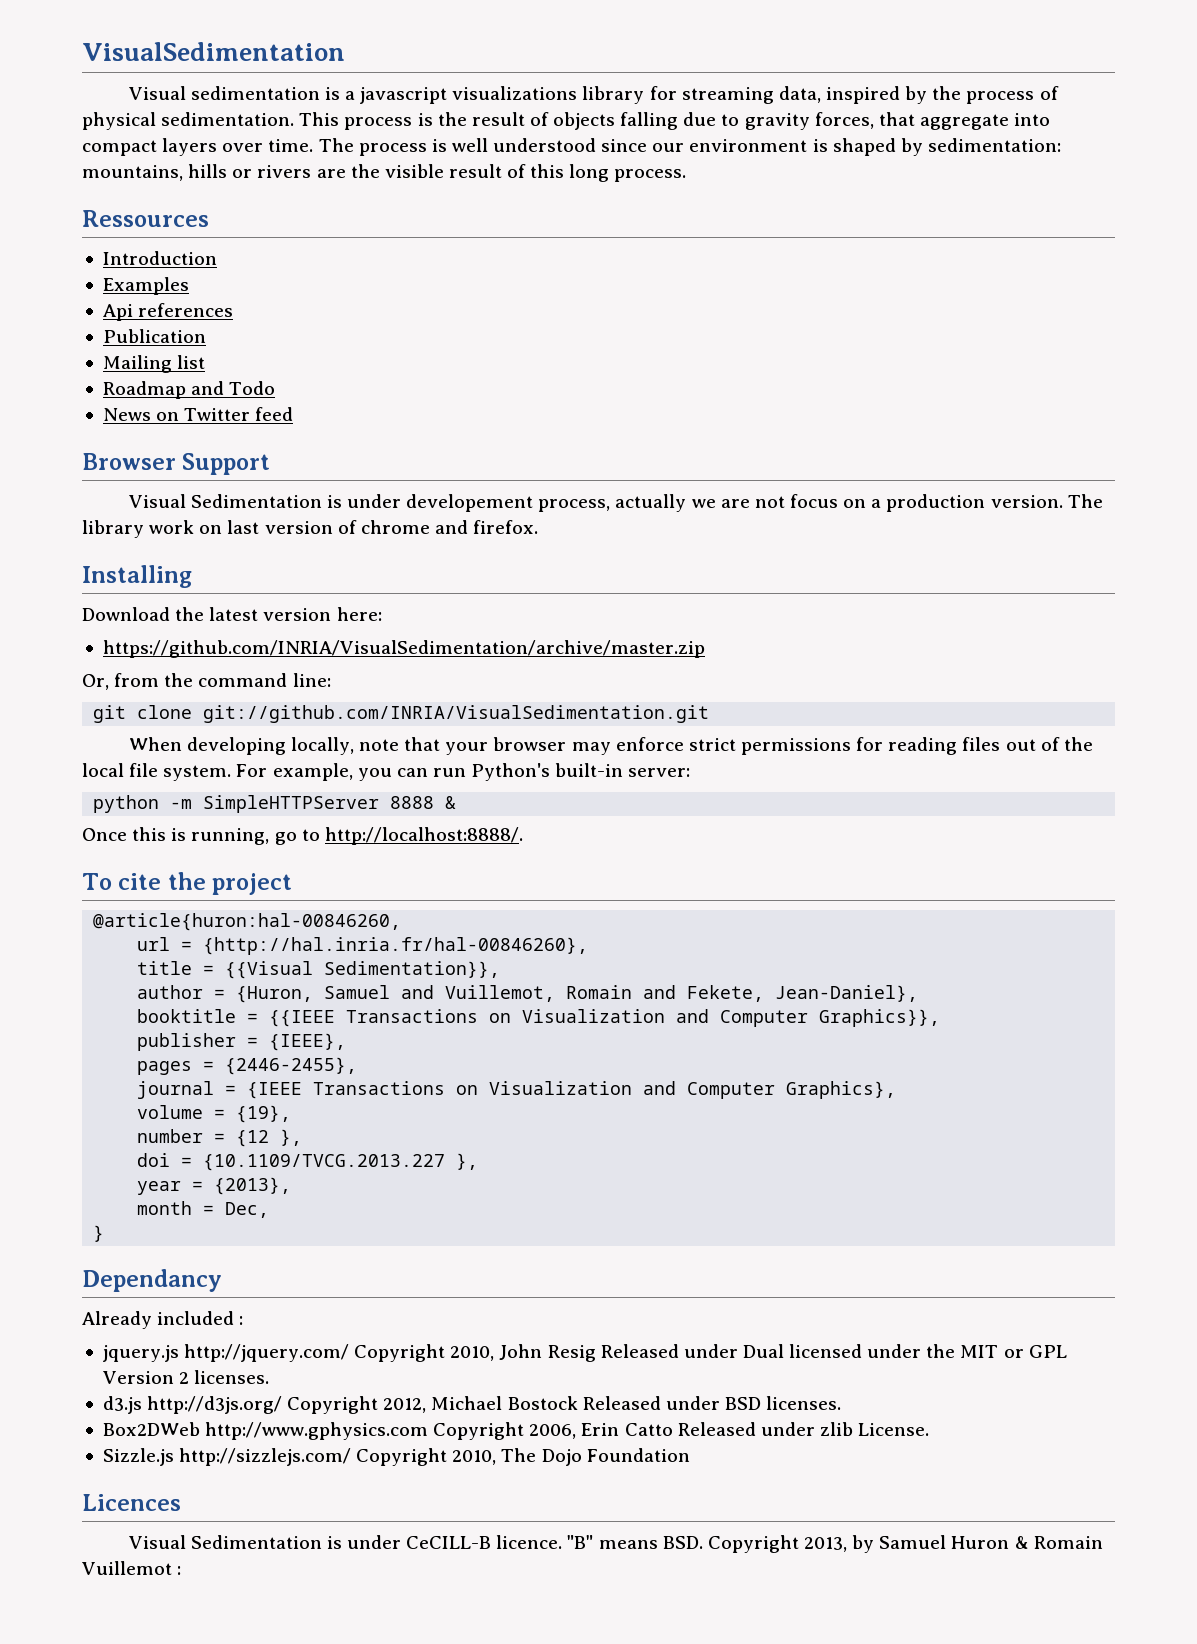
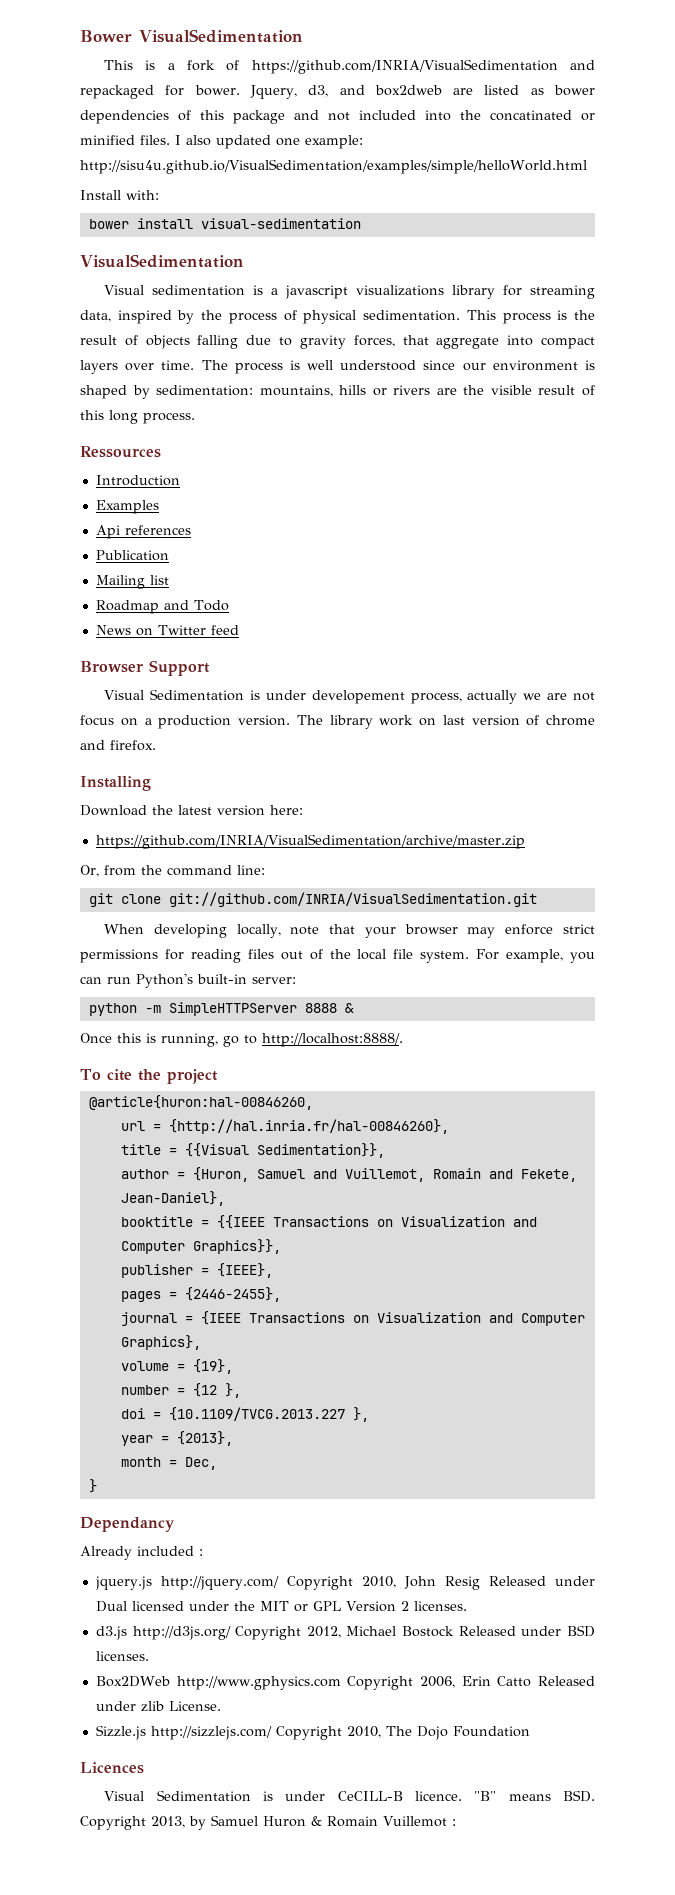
(82, 51) none -> [80,29,303,43] [104,59,595,74] [80,85,595,99] [80,110,595,124] [80,135,363,149] [80,159,587,174] [80,190,159,200] [88,218,361,229] Bower VisualSedimentation // This is a fork of https://github.com/INRIA/VisualSedimentation and repackaged for bower. Jquery, d3, and box2dweb are listed as bower dependencies of this package and not included into the concatinated or minified files. I also updated one example: http://sisu4u.github.io/VisualSedimentation/examples/simple/helloWorld.html // Install with: // bower install visual-sedimentation //

